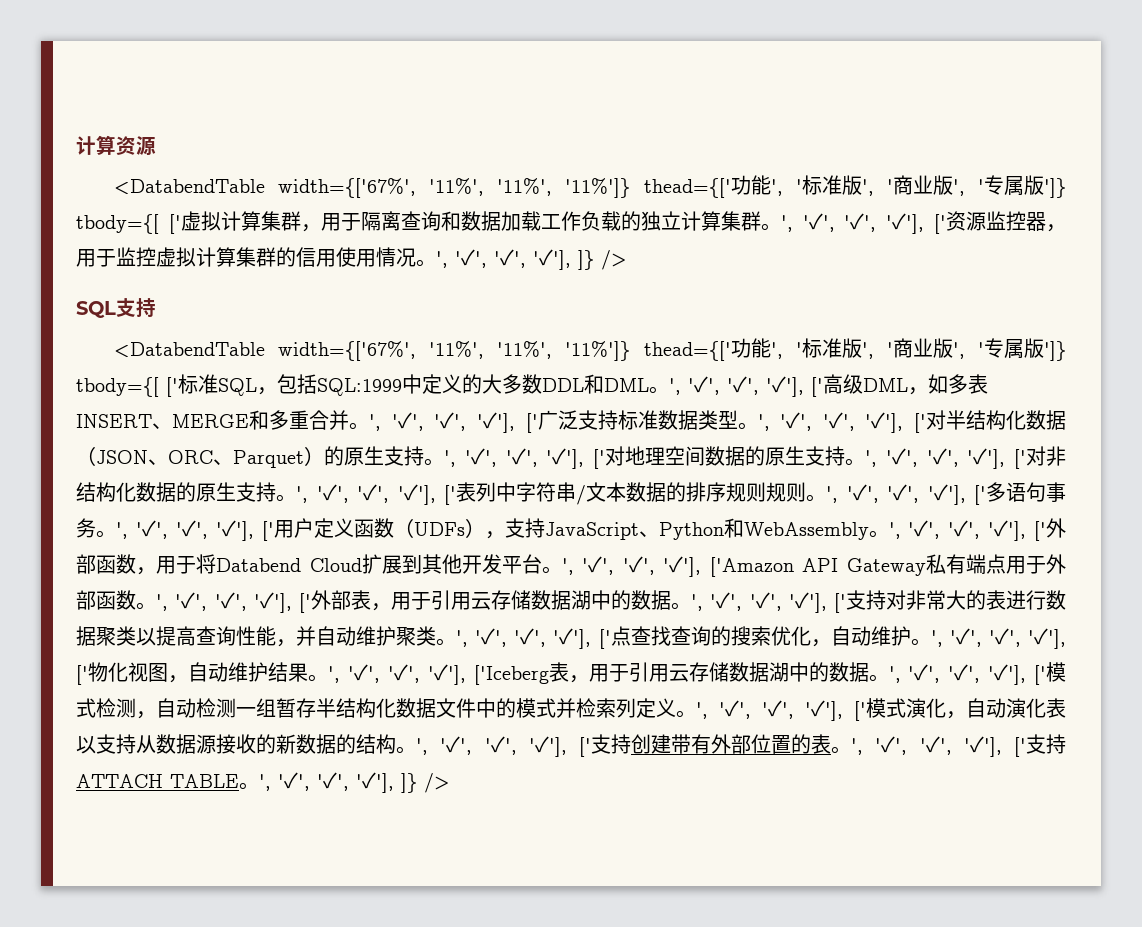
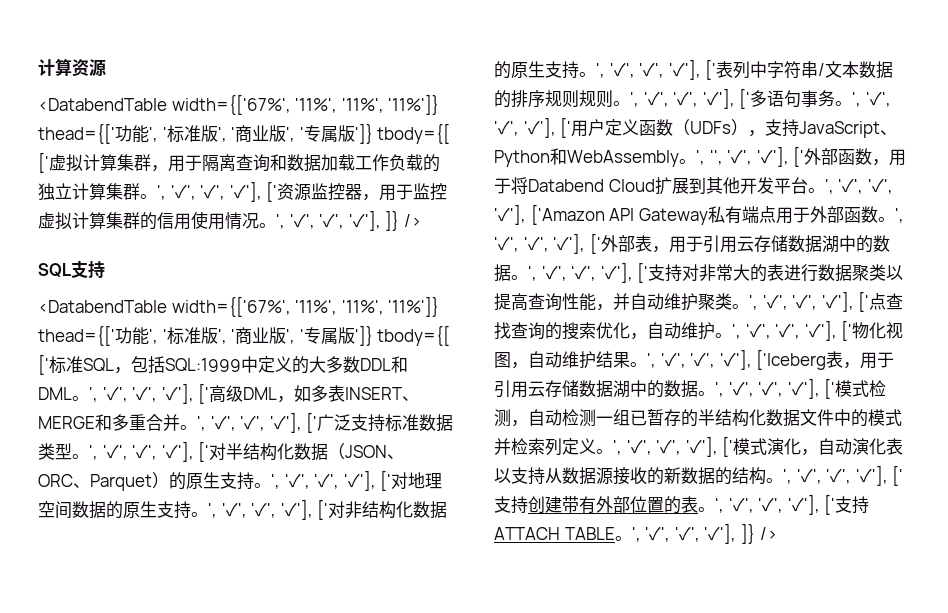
[908,520,941,539] '✓', -> [709,150,723,165] '',
[276,698,316,718] 暂存 -> [630,409,698,427] 已暂存的

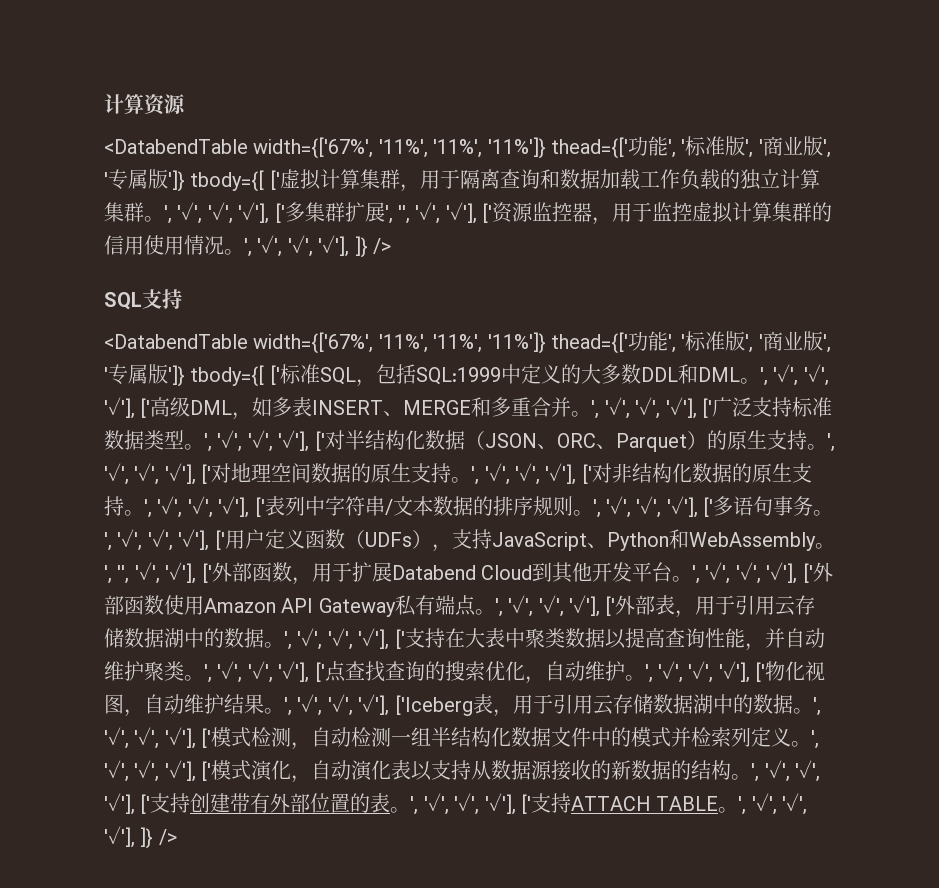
(278, 191) none -> [284,202,493,224] 多集群扩展', '', '✓', '✓'], ['
[579,90,613,108] 规则 -> (573, 506) none
[511,177,528,194] 将 -> [351,562,392,582] 扩展
[654,177,689,195] 扩展 -> (532, 572) none
[530,204,605,225] ['Amazon -> [802,562,833,583] [104,595,276,615] ['外部函数使用Amazon
[775,206,878,224] 用于外部函数 -> (476, 605) none
[682,264,887,282] 对非常大的表进行数据聚类 -> [444,628,605,648] 在大表中聚类数据
[630,409,698,427] 已暂存的 -> (432, 736) none

